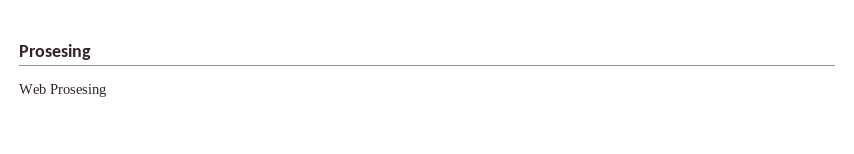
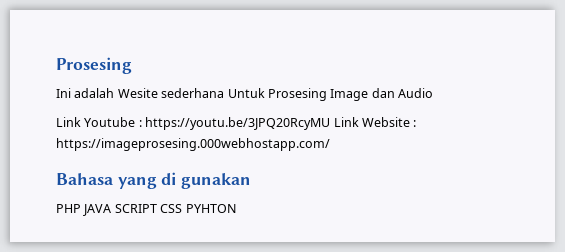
[19,84,106,97] Web Prosesing -> [56,88,433,101] [56,117,417,130] [56,138,330,151] [56,172,252,189] [56,204,237,216] Ini adalah Wesite sederhana Untuk Prosesing Image dan Audio // Link Youtube : https://youtu.be/3JPQ20RcyMU Link Website : https://imageprosesing.000webhostapp.com/ // Bahasa yang di gunakan // PHP JAVA SCRIPT CSS PYHTON

